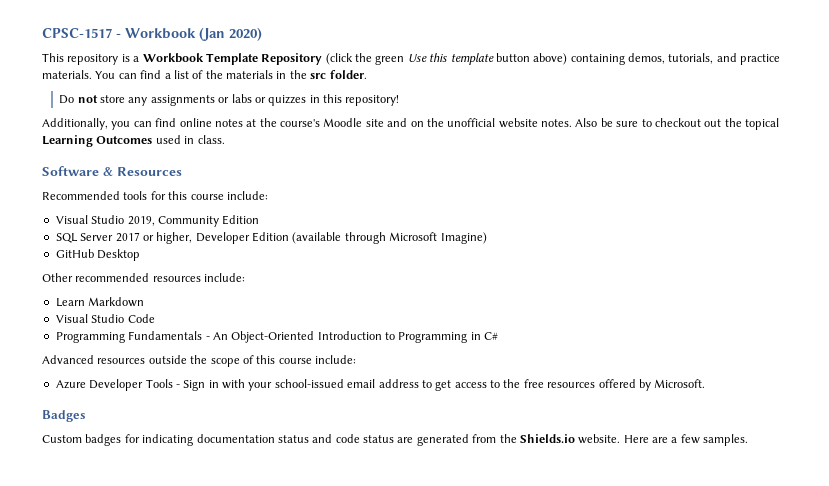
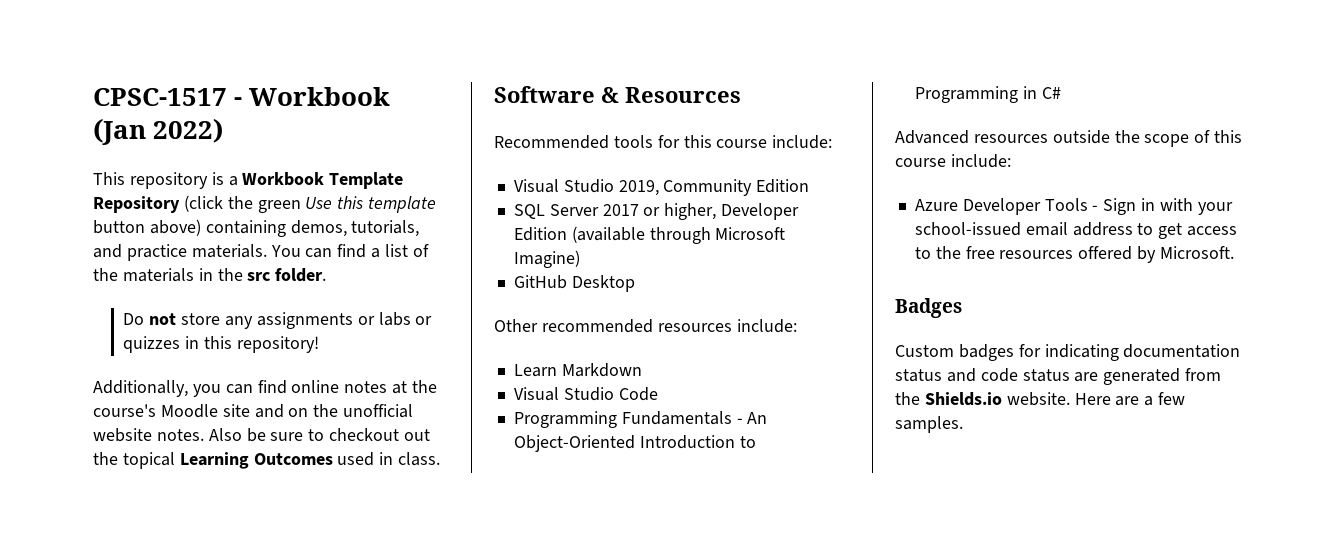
[229,27,262,41] 2020) -> [153,118,224,143] 2022)

